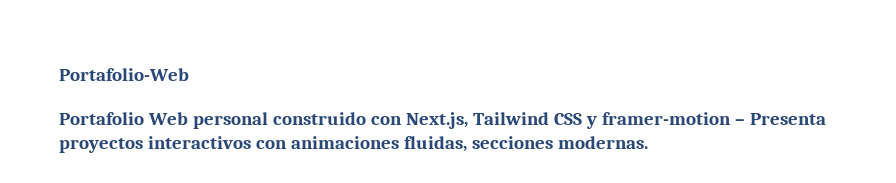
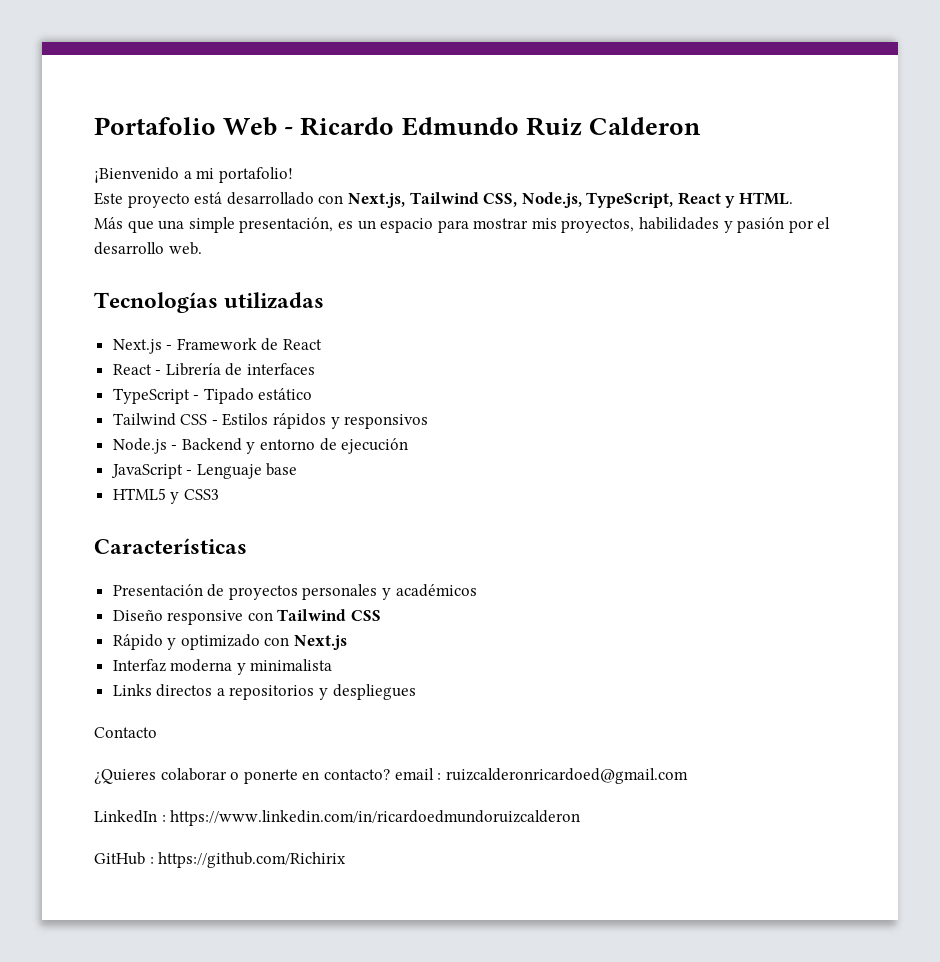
[59,68,189,81] Portafolio-Web // -> (94, 126) none
[192,112,826,129] [59,136,648,153] personal construido con Next.js, Tailwind CSS y framer-motion – Presenta proyectos interactivos con animaciones fluidas, secciones modernas. -> [284,117,701,136] [94,167,293,183] [94,192,794,208] [94,217,831,233] [94,242,202,255] [94,292,325,313] [112,338,323,354] [112,363,316,376] [112,388,313,404] [112,413,429,429] [112,438,409,454] [110,463,298,479] [112,488,219,504] [94,538,247,554] [112,584,477,600] [112,609,382,625] [112,634,348,650] [112,659,333,675] [112,684,416,700] [94,727,157,738] [94,768,688,784] [94,810,581,826] [94,852,347,868] - Ricardo Edmundo Ruiz Calderon // ¡Bienvenido a mi portafolio! // Este proyecto está desarrollado con Next.js, Tailwind CSS, Node.js, TypeScript, React y HTML. // Más que una simple presentación, es un espacio para mostrar mis proyectos, habilidades y pasión por el desarrollo web. // Tecnologías utilizadas // Next.js - Framework de React // React - Librería de interfaces // TypeScript - Tipado estático // Tailwind CSS - Estilos rápidos y responsivos // Node.js - Backend y entorno de ejecución // JavaScript - Lenguaje base // HTML5 y CSS3 // Características // Presentación de proyectos personales y académicos // Diseño responsive con Tailwind CSS // Rápido y optimizado con Next.js // Interfaz moderna y minimalista // Links directos a repositorios y despliegues // Contacto // ¿Quieres colaborar o ponerte en contacto? email : ruizcalderonricardoed@gmail.com // LinkedIn : https://www.linkedin.com/in/ricardoedmundoruizcalderon // GitHub : https://github.com/Richirix

